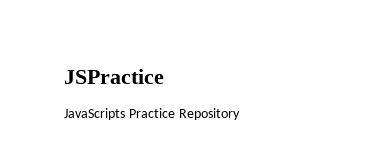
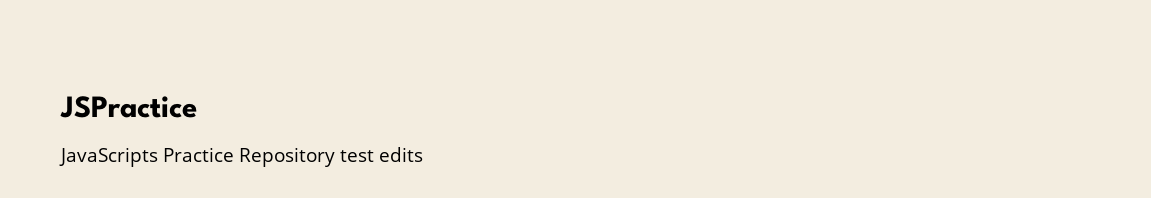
(240, 114) none -> [340,147,423,162] test edits

